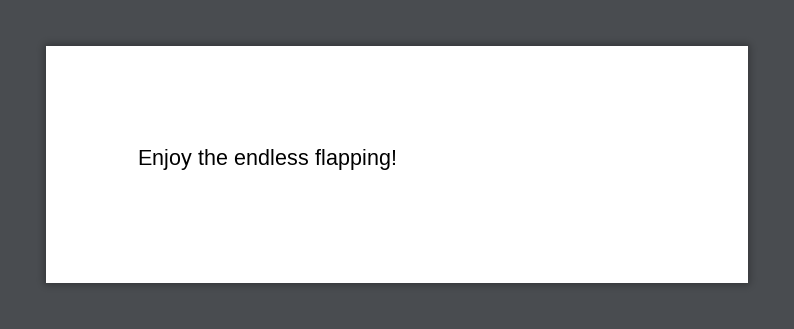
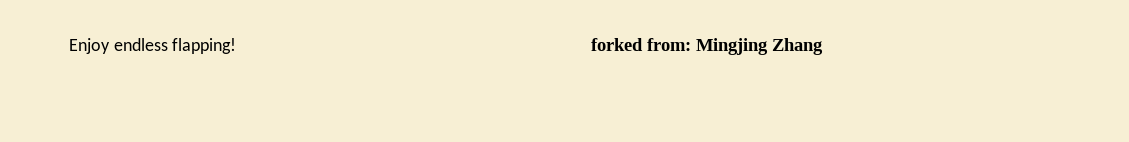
[198,149,228,165] the -> (110, 46) none
(397, 159) none -> [591,38,823,55] // forked from: Mingjing Zhang

